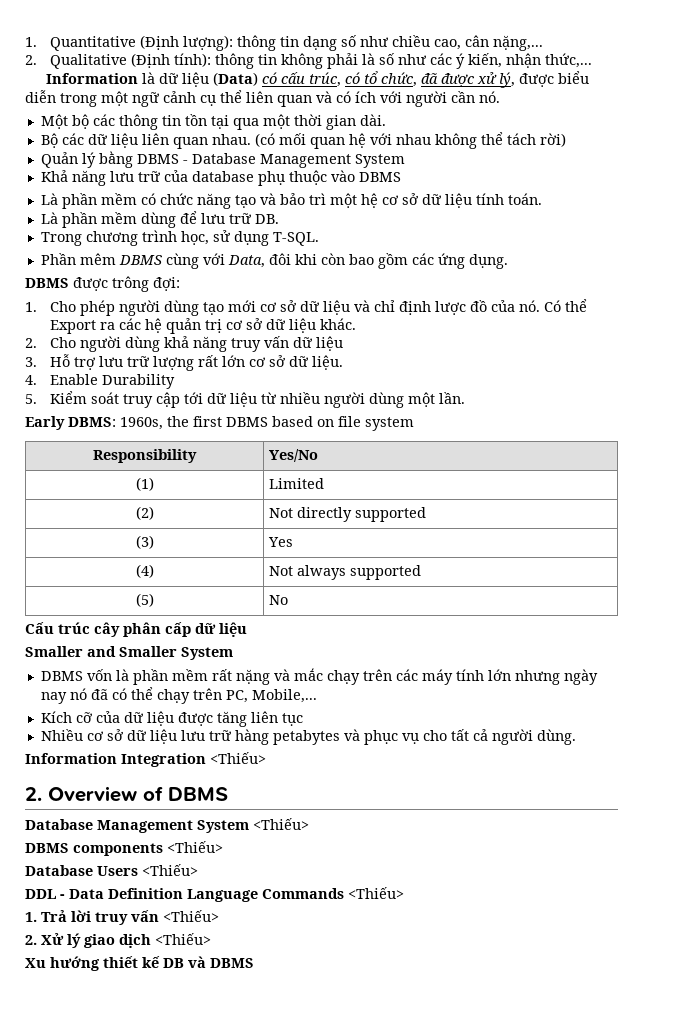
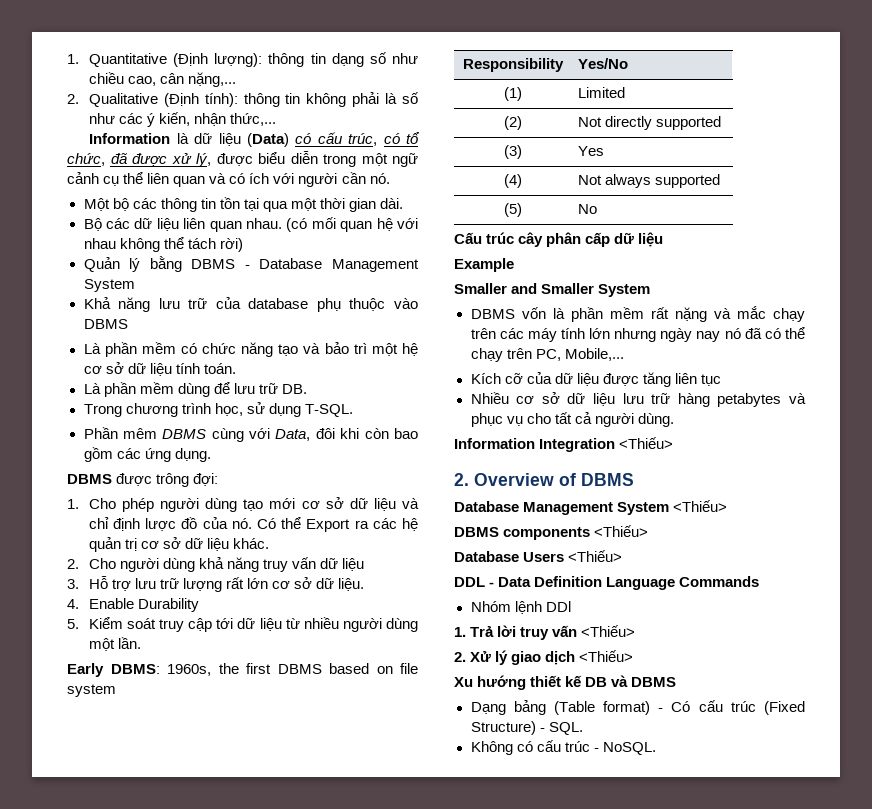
(247, 629) none -> [454,258,514,272] // Example
[348,887,404,899] <Thiếu> -> [470,601,571,614] // Nhóm lệnh DDl
(254, 963) none -> [470,700,805,715] [470,721,583,735] [470,740,656,755] // Dạng bảng (Table format) - Có cấu trúc (Fixed Structure) - SQL. // Không có cấu trúc - NoSQL.

